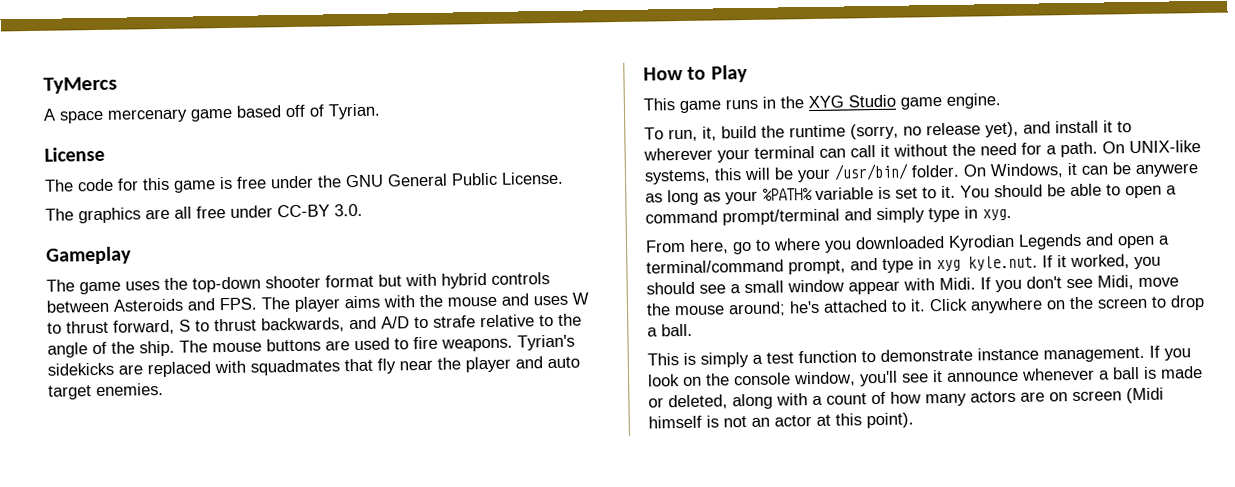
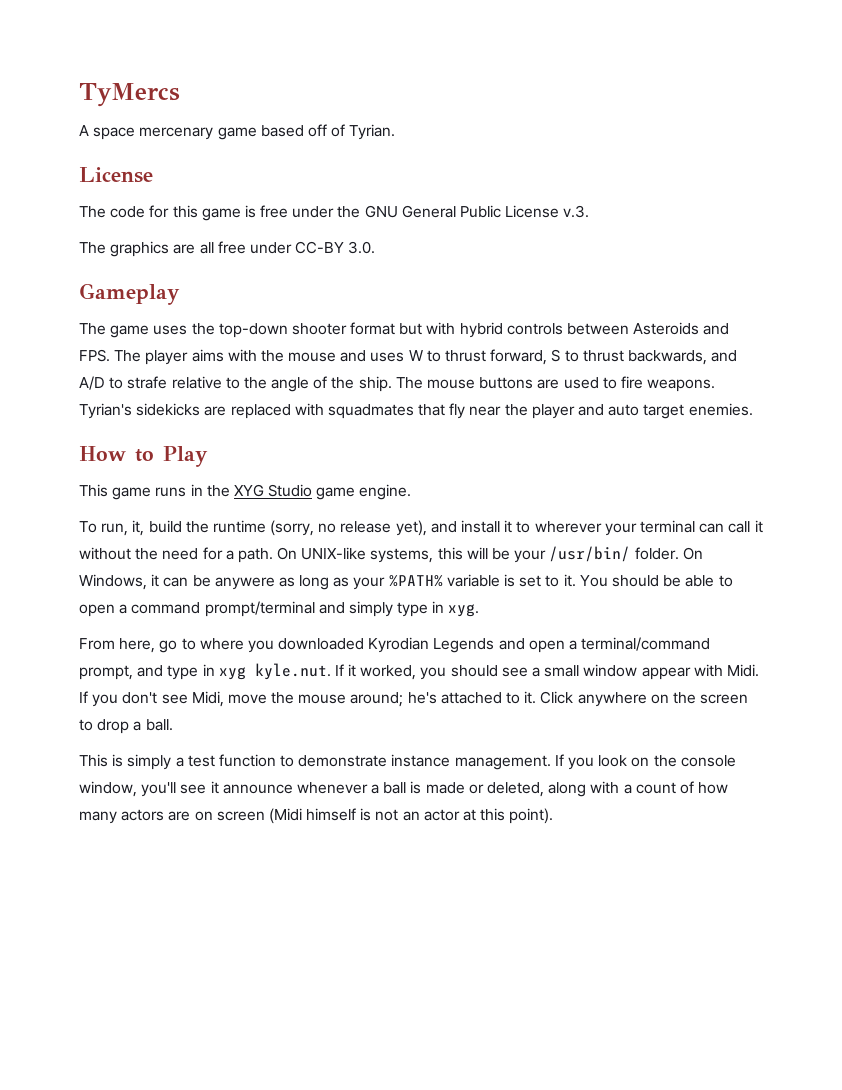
[501,171,564,185] License. -> [505,205,590,218] License v.3.

